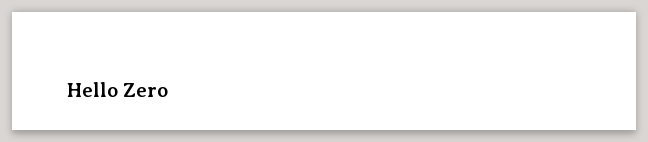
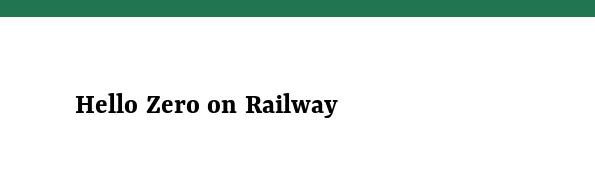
(169, 90) none -> [207,93,339,118] on Railway

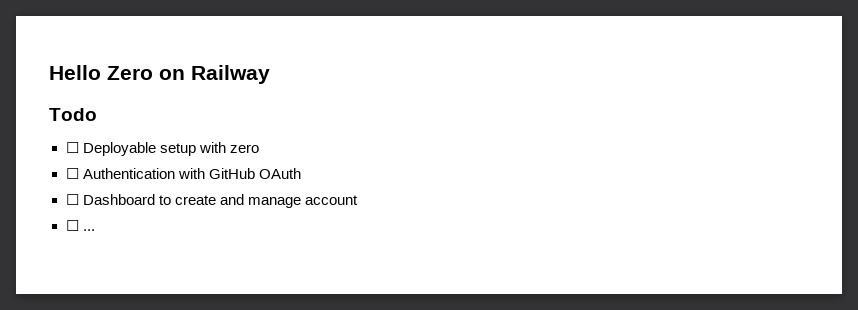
(339, 105) none -> [49,108,97,121] [65,142,259,156] [65,168,301,179] [65,194,358,208] [65,220,95,231] // Todo // ☐ Deployable setup with zero // ☐ Authentication with GitHub OAuth // ☐ Dashboard to create and manage account // ☐ ...

